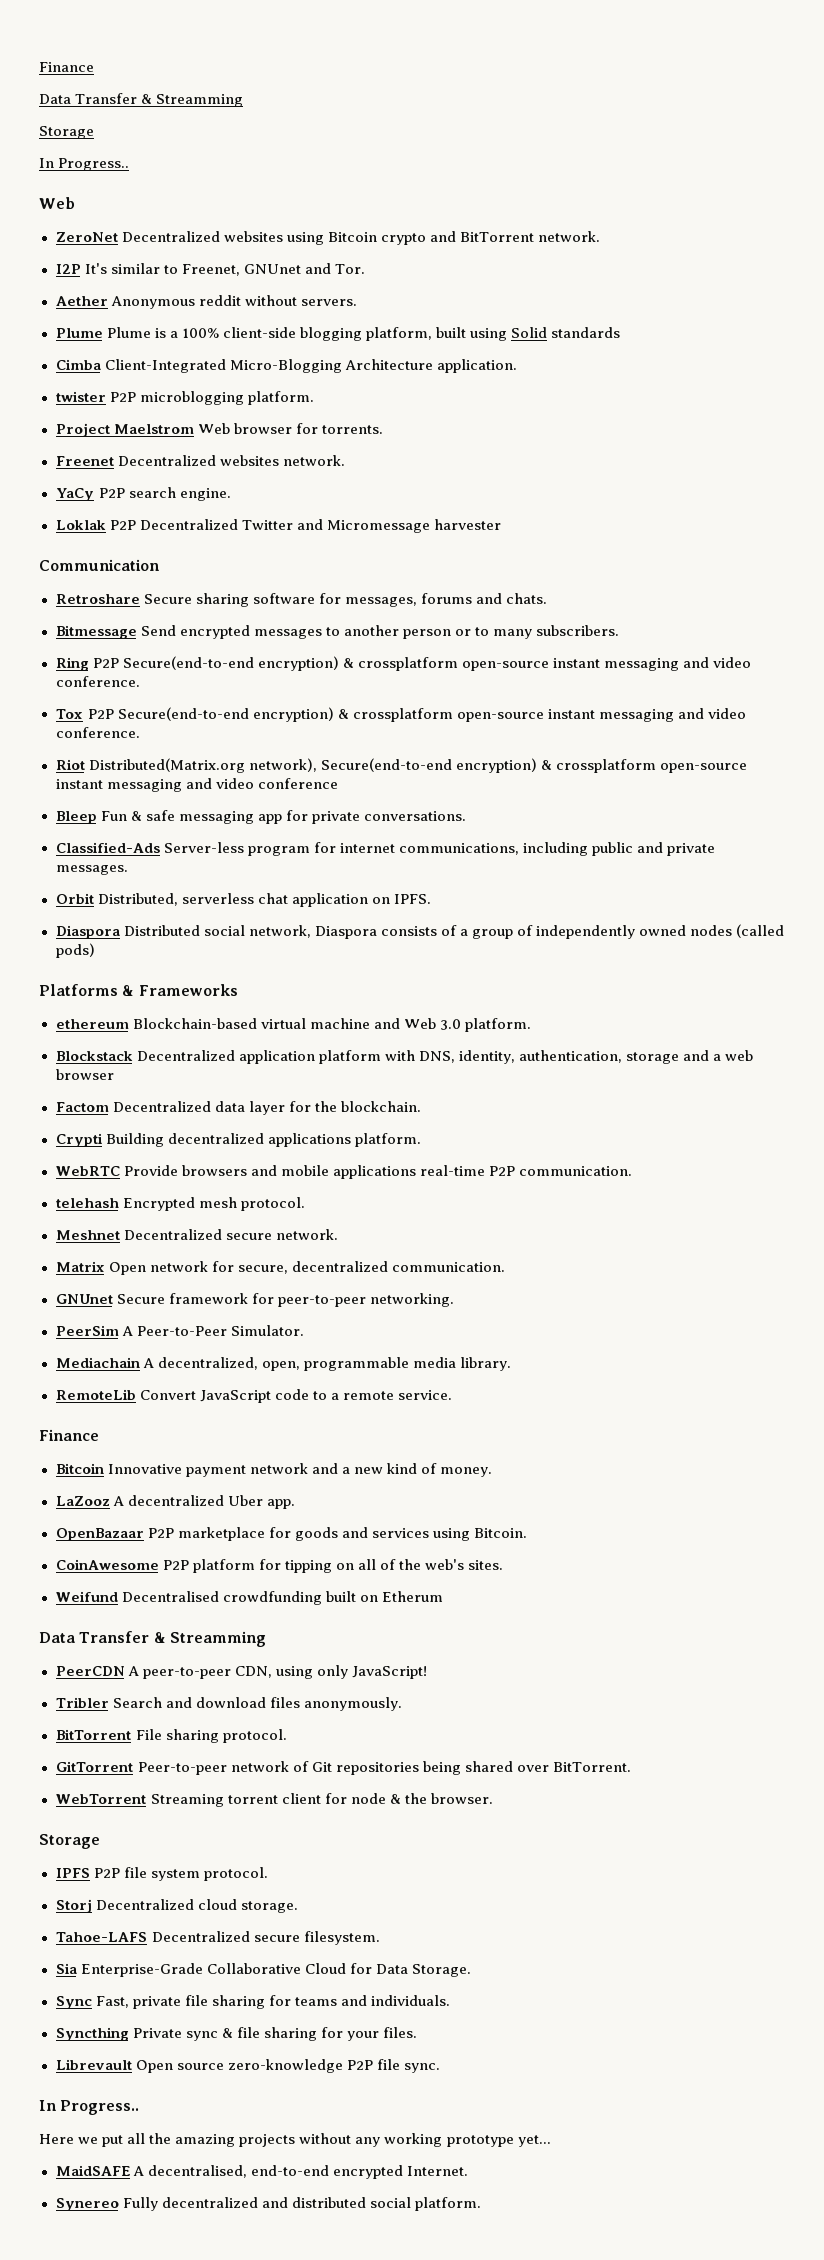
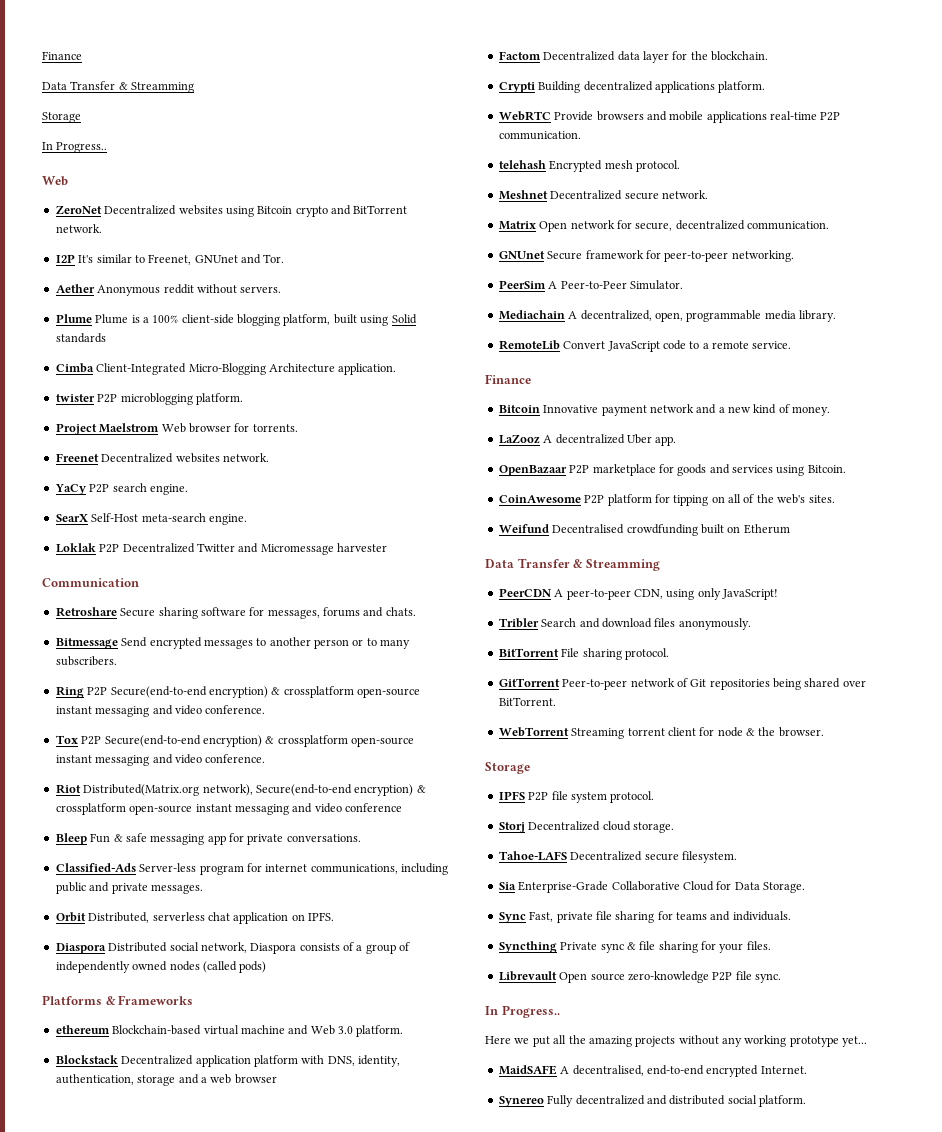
(231, 494) none -> [55,513,247,525] // SearX Self-Host meta-search engine.

